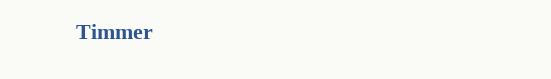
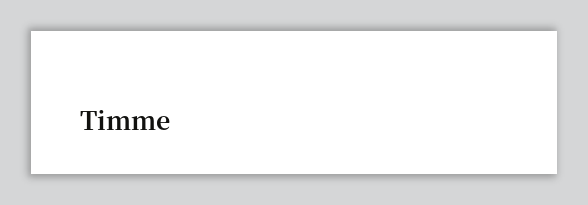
[76,24,153,39] Timmer -> [80,110,170,130] Timme

